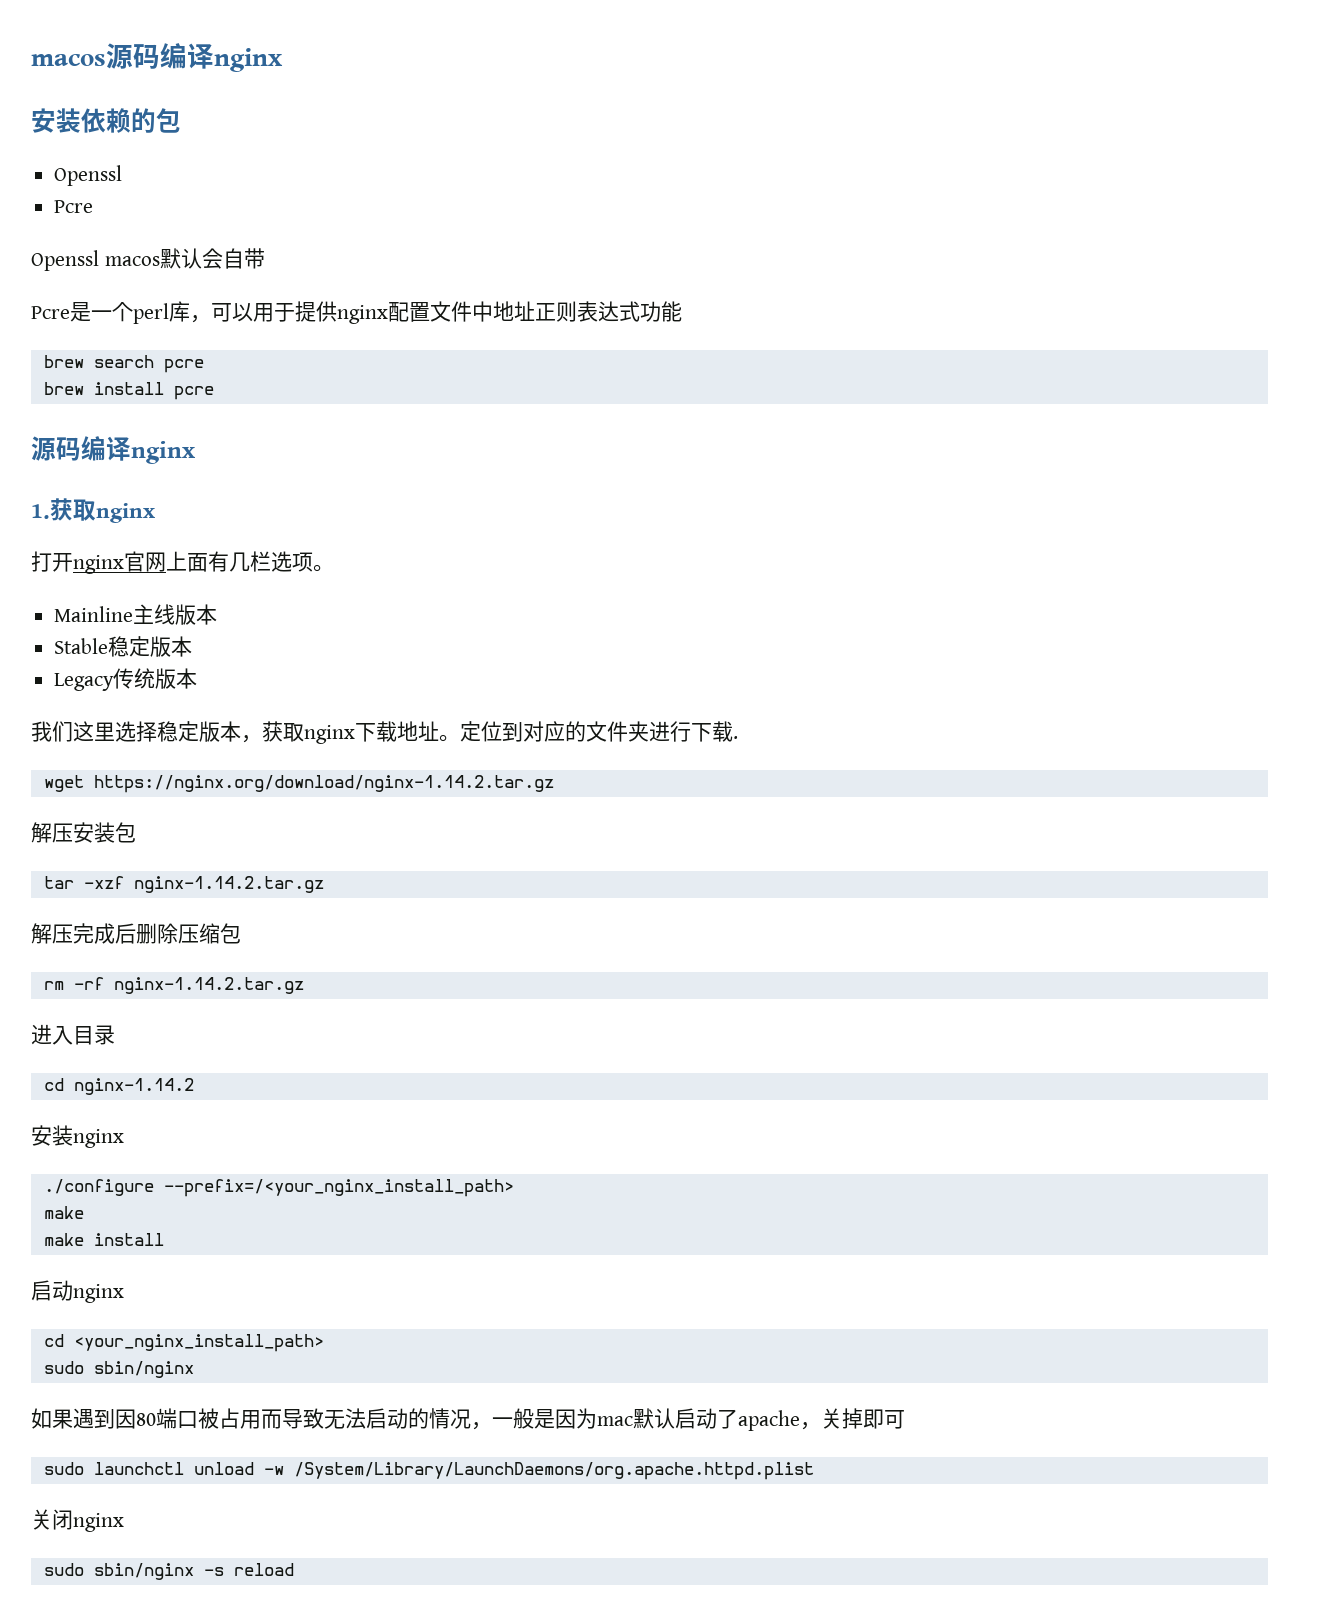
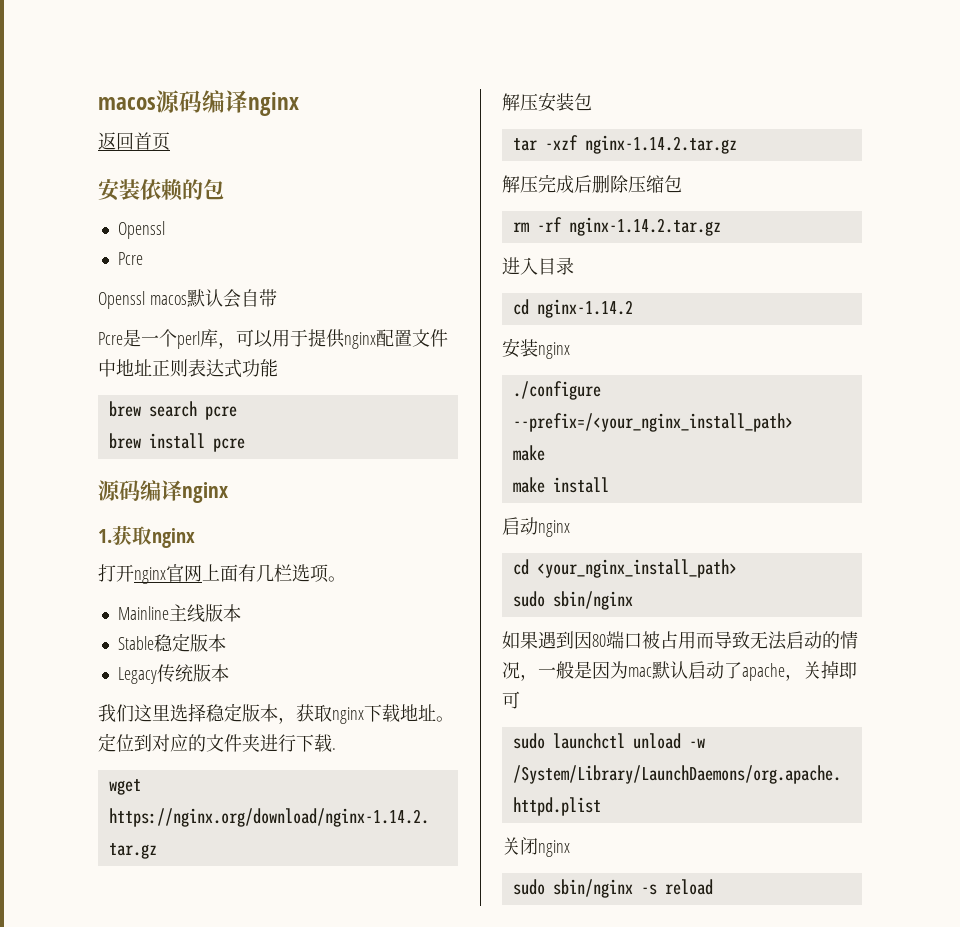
(283, 60) none -> [98,132,170,151] // 返回首页

